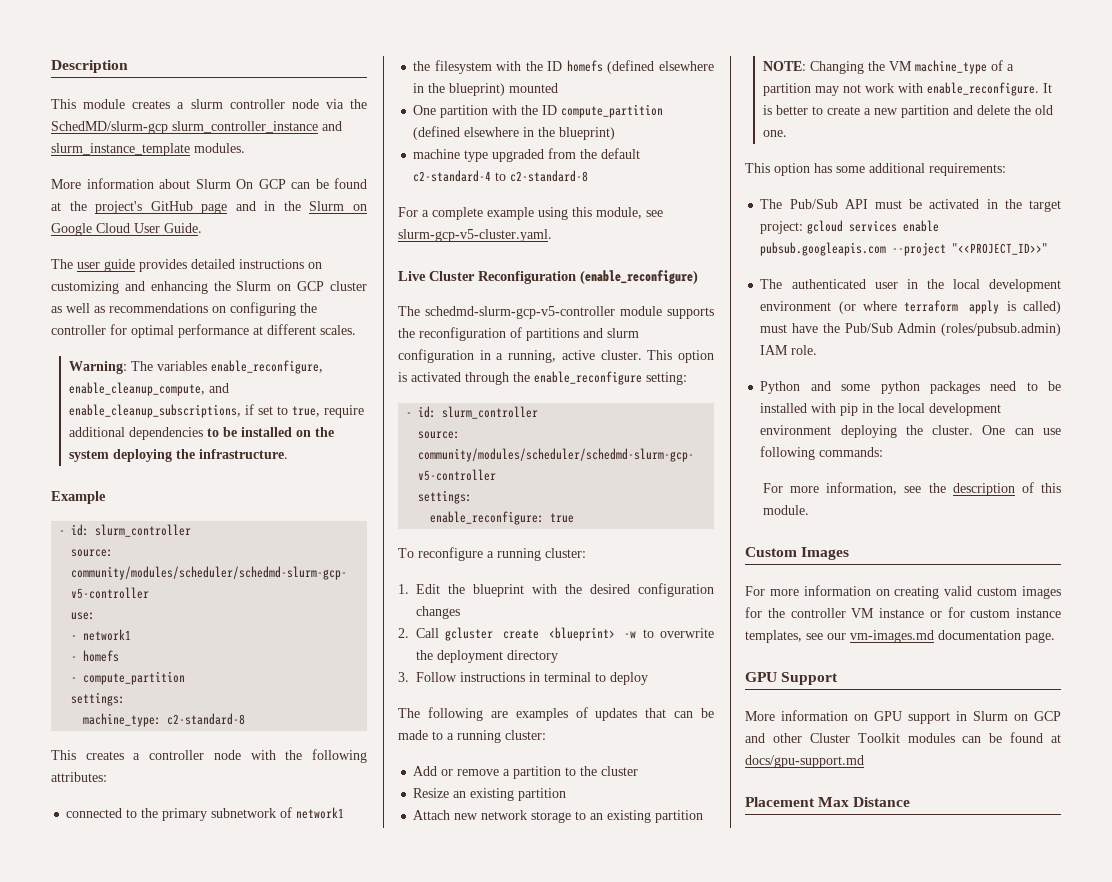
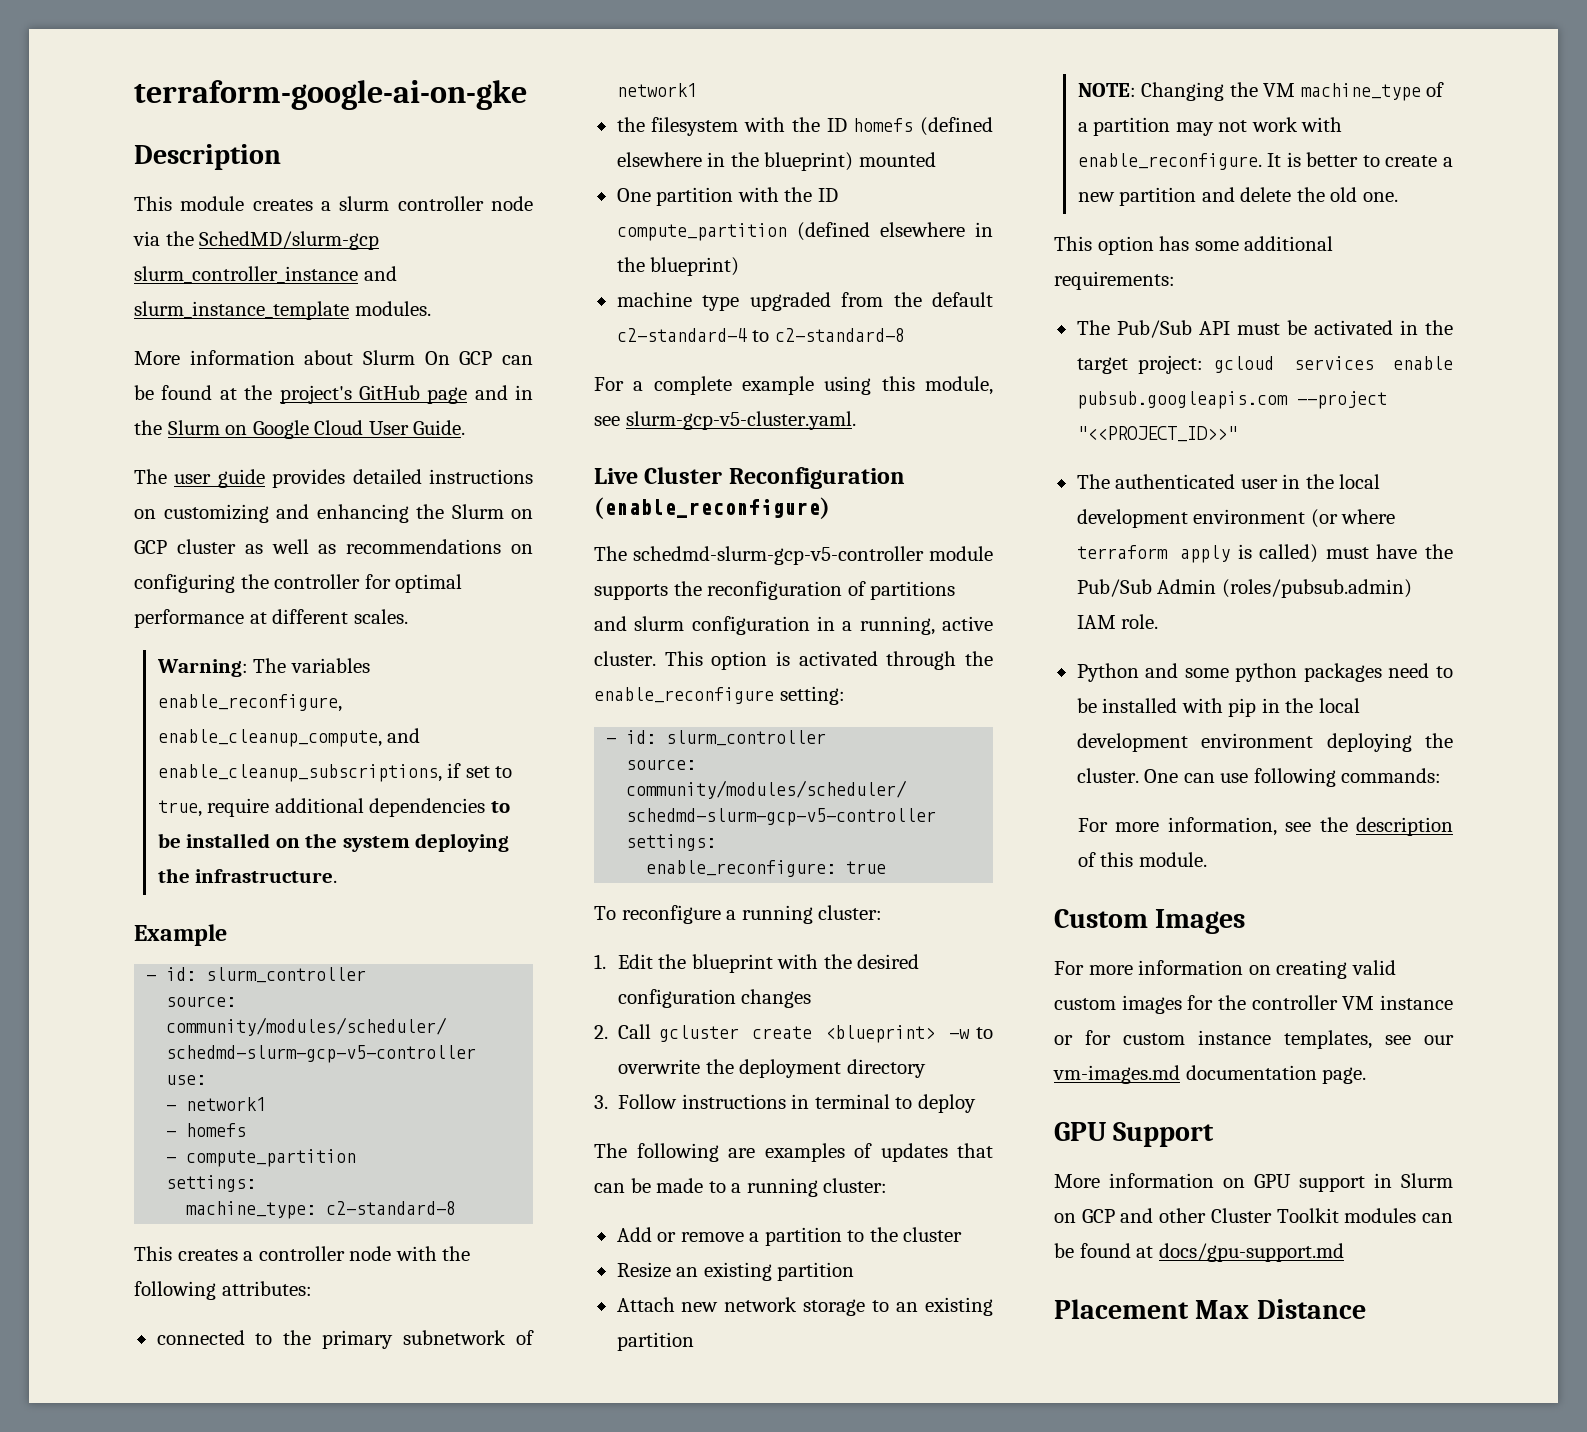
(51, 66) none -> [134,80,527,110] terraform-google-ai-on-gke //

